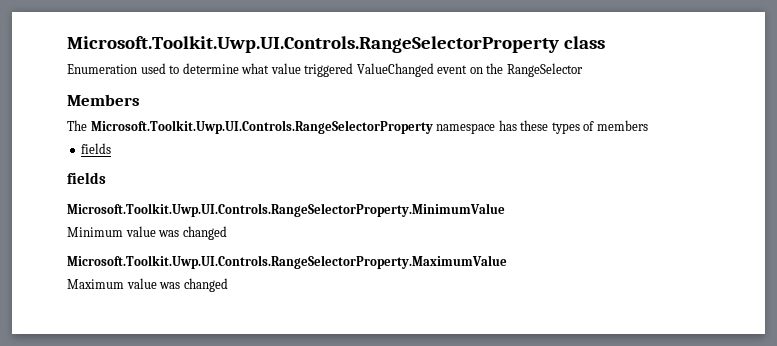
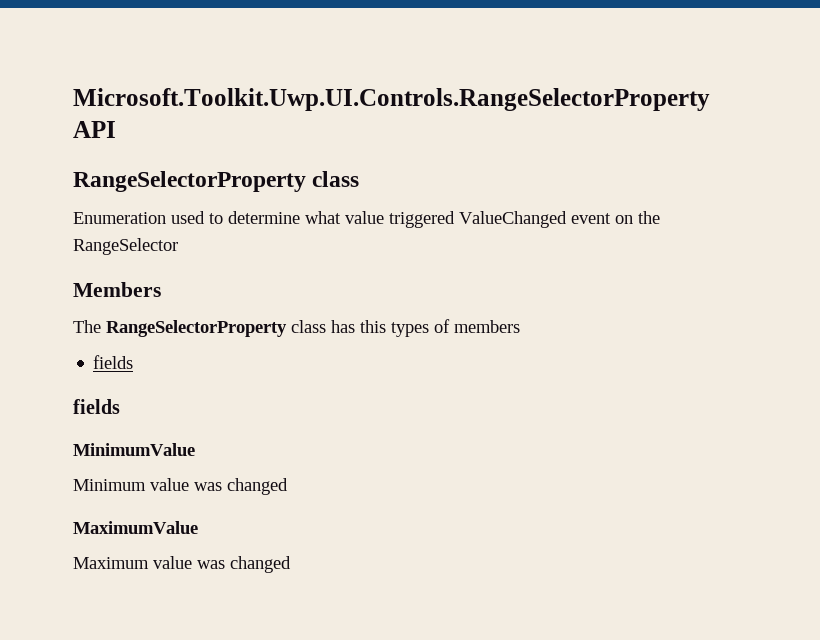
[67,36,559,53] Microsoft.Toolkit.Uwp.UI.Controls.RangeSelectorProperty -> [73,88,710,111] [73,121,116,138] [73,171,306,192] Microsoft.Toolkit.Uwp.UI.Controls.RangeSelectorProperty API // RangeSelectorProperty
[90,120,549,134] Microsoft.Toolkit.Uwp.UI.Controls.RangeSelectorProperty namespace has these -> [106,320,386,337] RangeSelectorProperty class has this
[67,203,505,217] Microsoft.Toolkit.Uwp.UI.Controls.RangeSelectorProperty.MinimumValue -> [73,443,195,456] MinimumValue
[67,255,507,269] Microsoft.Toolkit.Uwp.UI.Controls.RangeSelectorProperty.MaximumValue -> [73,521,198,534] MaximumValue

